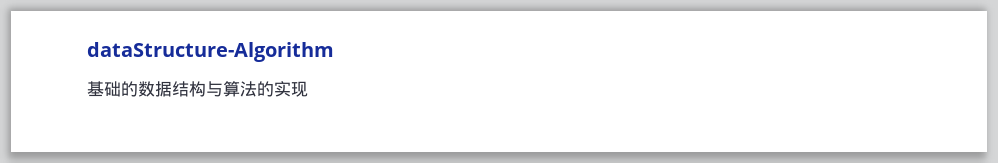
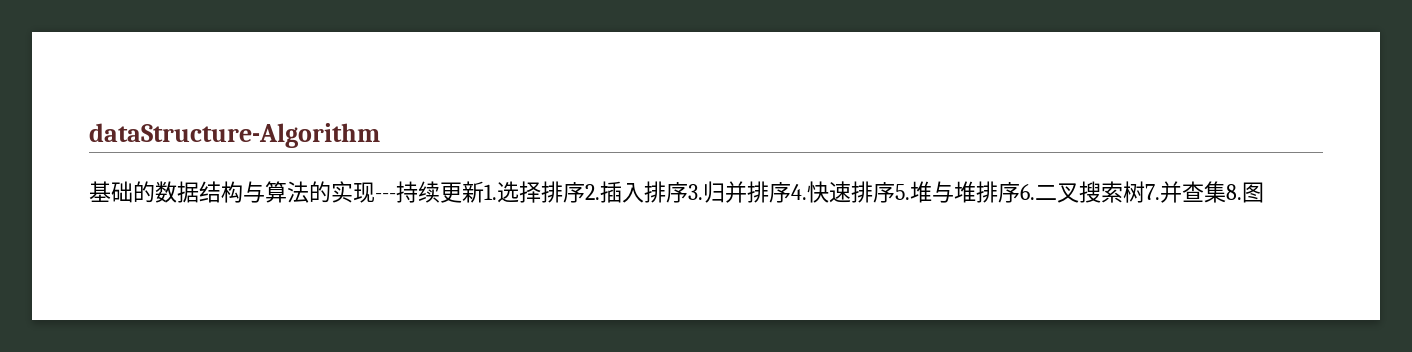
(308, 89) none -> [375,181,1264,203] ---持续更新1.选择排序2.插入排序3.归并排序4.快速排序5.堆与堆排序6.二叉搜索树7.并查集8.图

